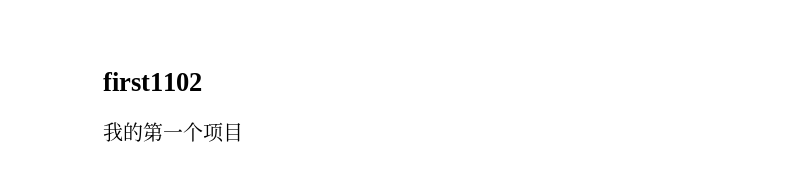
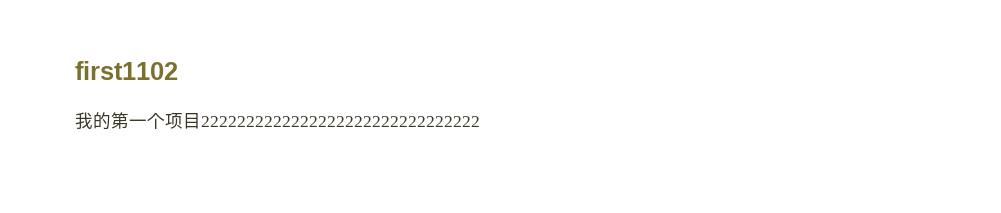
(243, 132) none -> [201,116,480,127] 2222222222222222222222222222222

